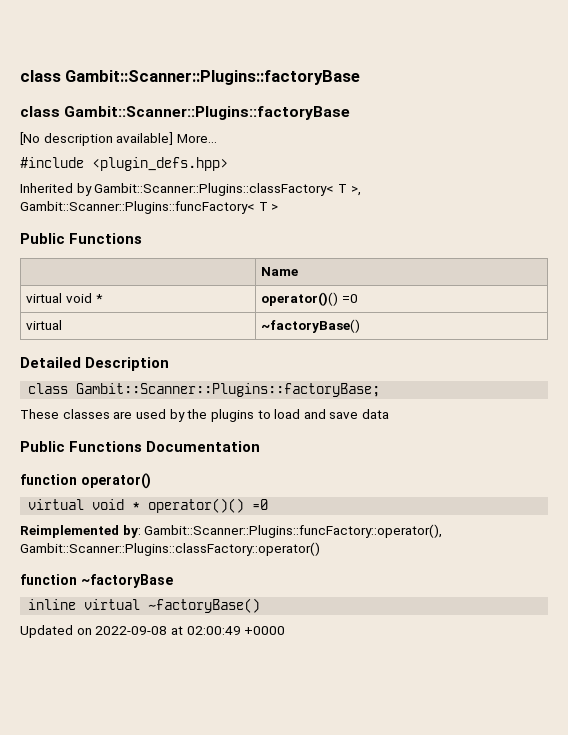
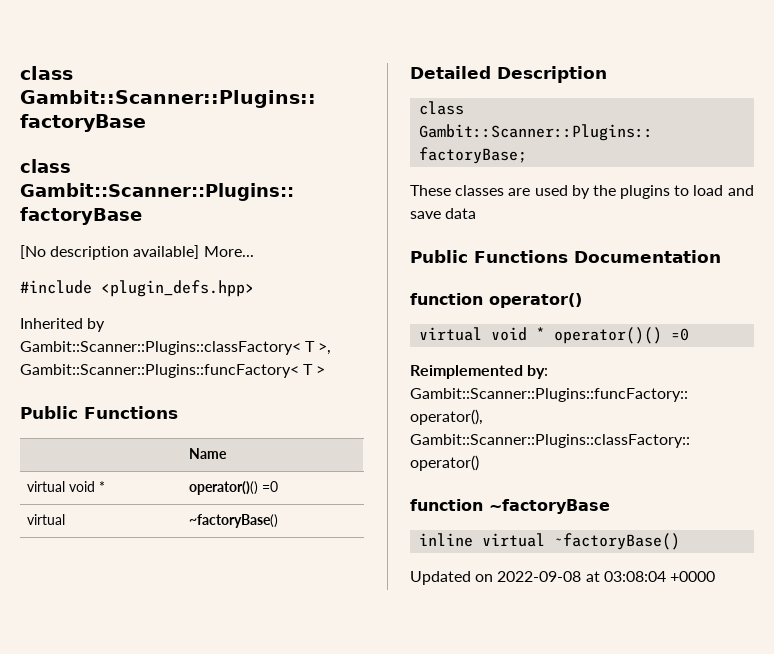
[186,626,241,635] 02:00:49 -> [603,571,666,582] 03:08:04

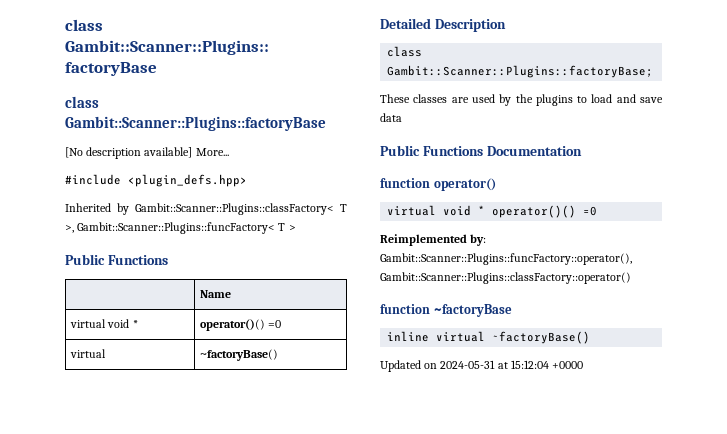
[497,571,666,582] 2022-09-08 at 03:08:04 -> [440,360,549,369] 2024-05-31 at 15:12:04

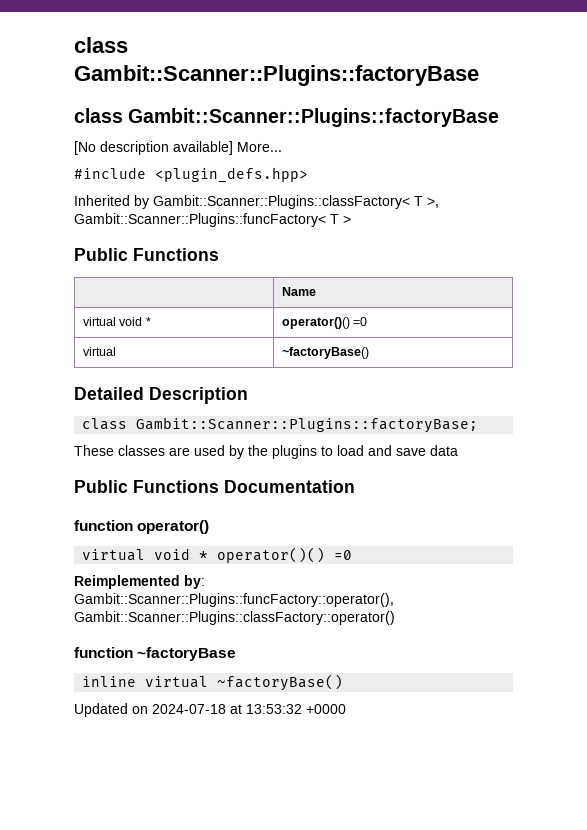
[440,360,549,369] 2024-05-31 at 15:12:04 -> [152,704,302,714] 2024-07-18 at 13:53:32

